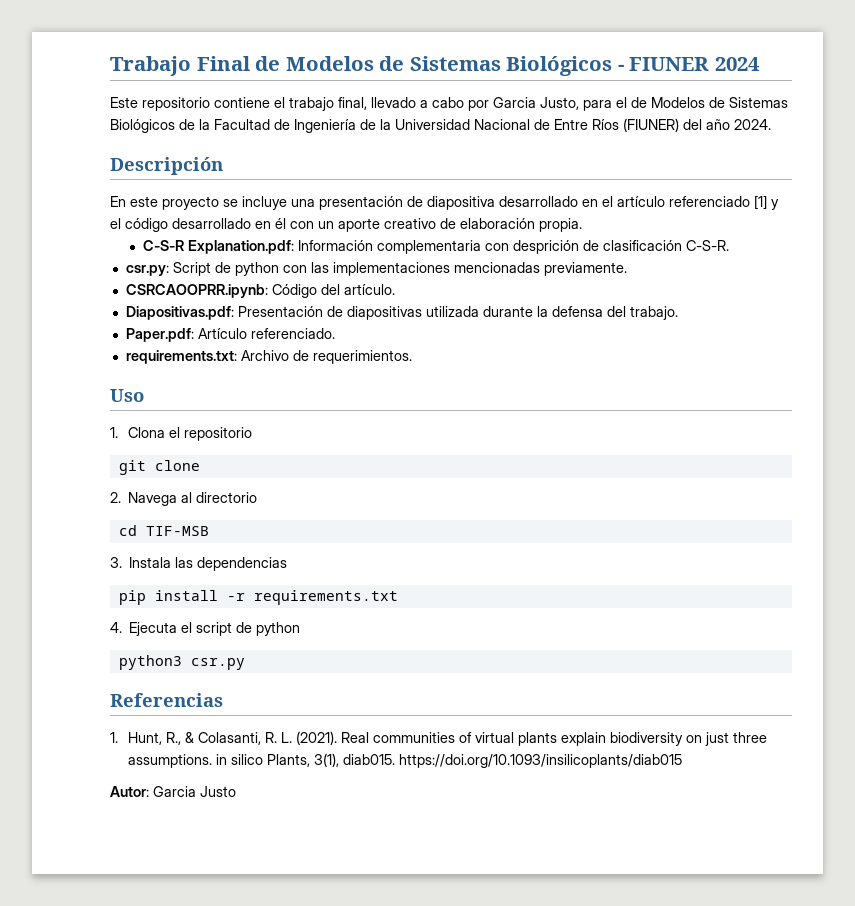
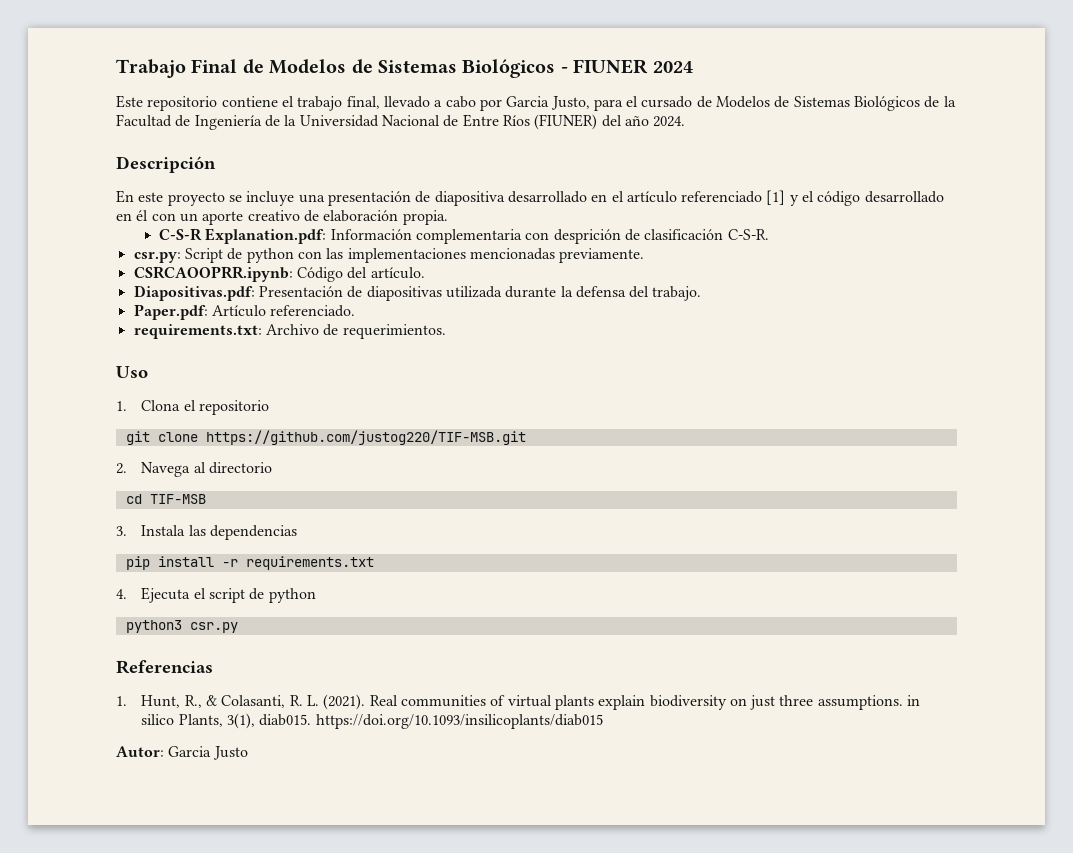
(627, 102) none -> [641,96,693,108] cursado
(200, 465) none -> [205,430,526,445] https://github.com/justog220/TIF-MSB.git

